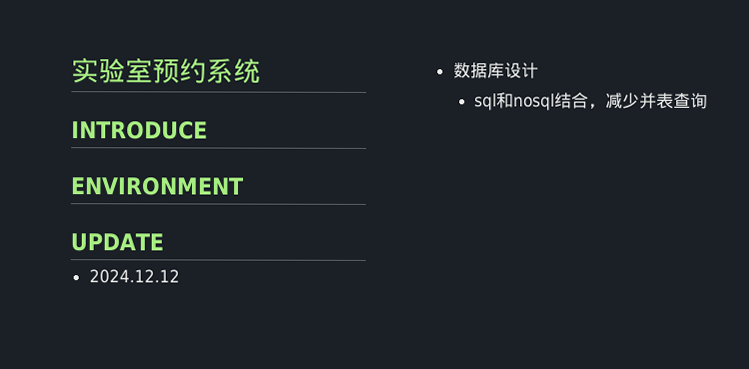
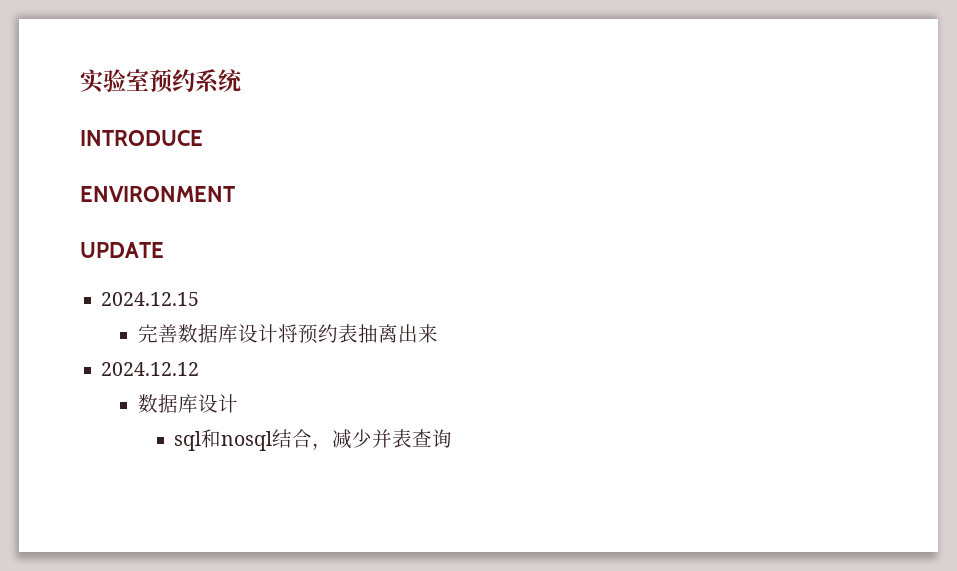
(164, 242) none -> [101,292,200,306] [137,324,438,344] // 2024.12.15 // 完善数据库设计将预约表抽离出来

